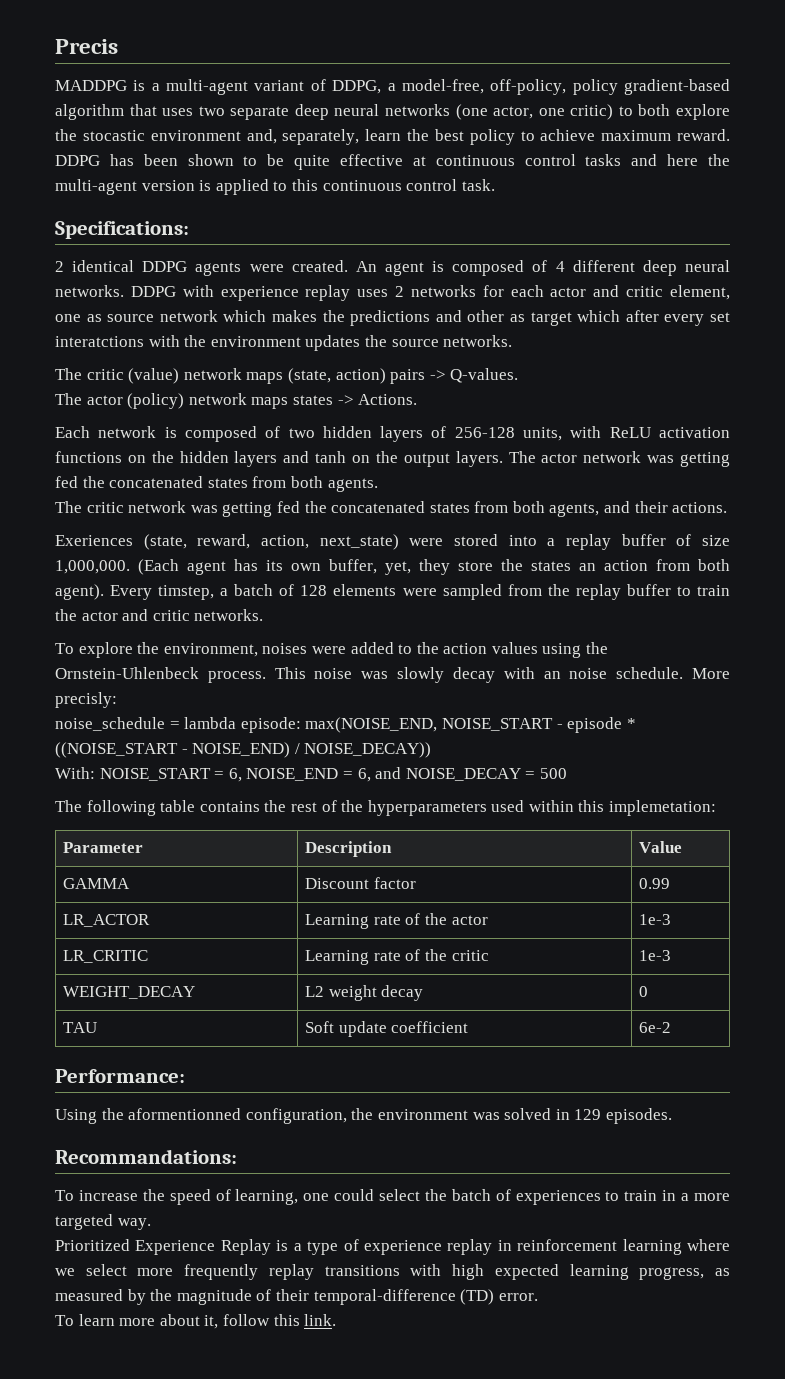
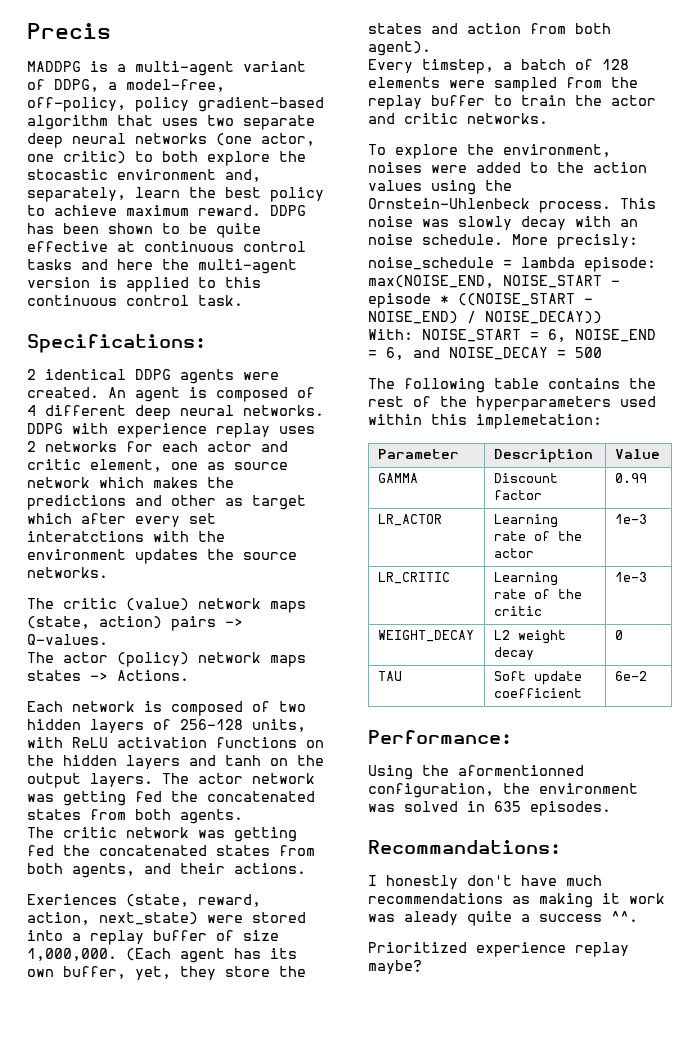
[579,563,596,571] an -> [431,23,458,34] and
(104, 592) none -> (431, 48) //
[574,1109,602,1120] 129 -> [494,801,521,812] 635
[55,1189,730,1205] [55,1214,151,1230] [55,1239,730,1255] [55,1264,731,1280] [55,1289,538,1305] [55,1314,337,1329] To increase the speed of learning, one could select the batch of experiences to train in a more targeted way. // Prioritized Experience Replay is a type of experience replay in reinforcement learning where we select more frequently replay transitions with high expected learning progress, as measured by the magnitude of their temporal-difference (TD) error. // To learn more about it, follow this link. -> [368,875,602,889] [368,893,665,908] [368,911,638,926] [368,942,629,957] [368,960,422,974] I honestly don't have much recommendations as making it work was aleady quite a success ^^. // Prioritized experience replay maybe?

